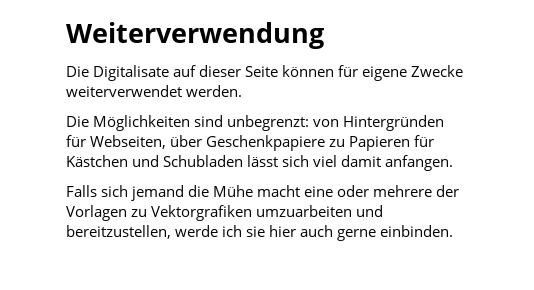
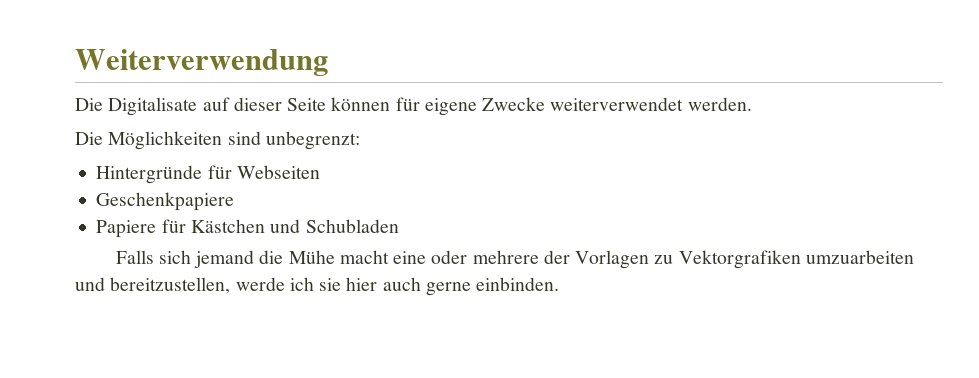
[313,115,445,131] [66,135,203,149] von Hintergründen für Webseiten, über -> [96,165,320,184] // Hintergründe für Webseiten //
[329,136,411,151] zu Papieren -> [96,220,157,238] // Papiere
[247,155,454,171] lässt sich viel damit anfangen. -> (399, 226) none

